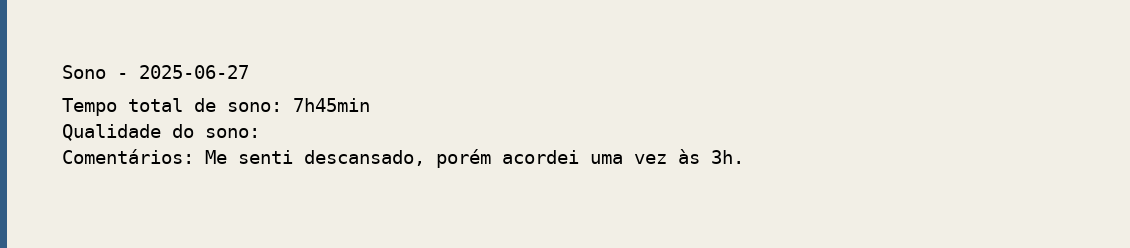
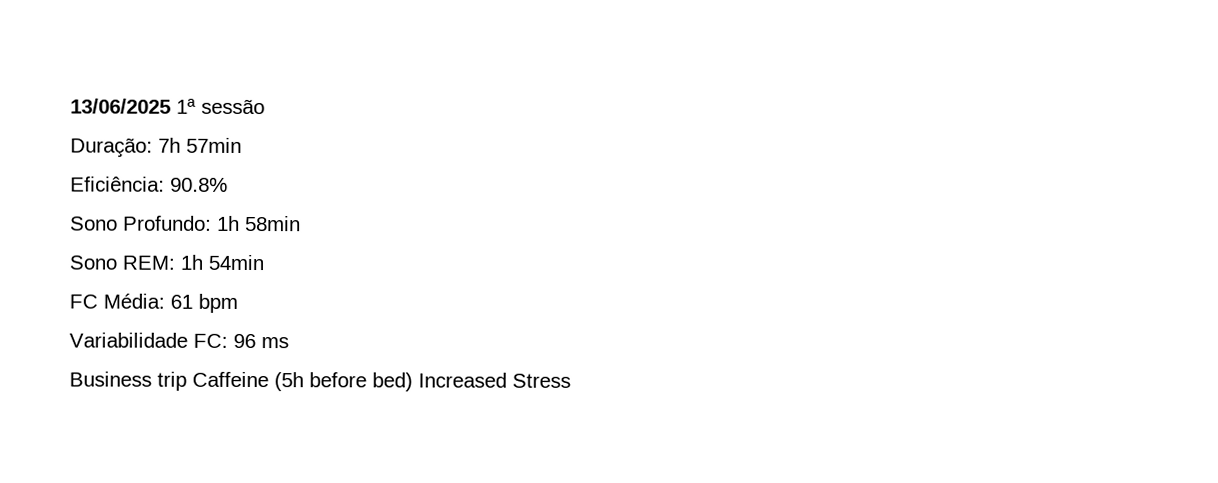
[62,65,249,79] [62,98,370,116] [62,124,260,141] [62,149,744,168] Sono - 2025-06-27 // Tempo total de sono: 7h45min // Qualidade do sono: // Comentários: Me senti descansado, porém acordei uma vez às 3h. -> [70,98,265,115] [70,137,242,158] [70,176,228,192] [70,215,301,232] [69,254,264,271] [69,293,238,313] [69,332,289,349] [69,371,571,392] 13/06/2025 1ª sessão // Duração: 7h 57min // Eficiência: 90.8% // Sono Profundo: 1h 58min // Sono REM: 1h 54min // FC Média: 61 bpm // Variabilidade FC: 96 ms // Business trip Caffeine (5h before bed) Increased Stress

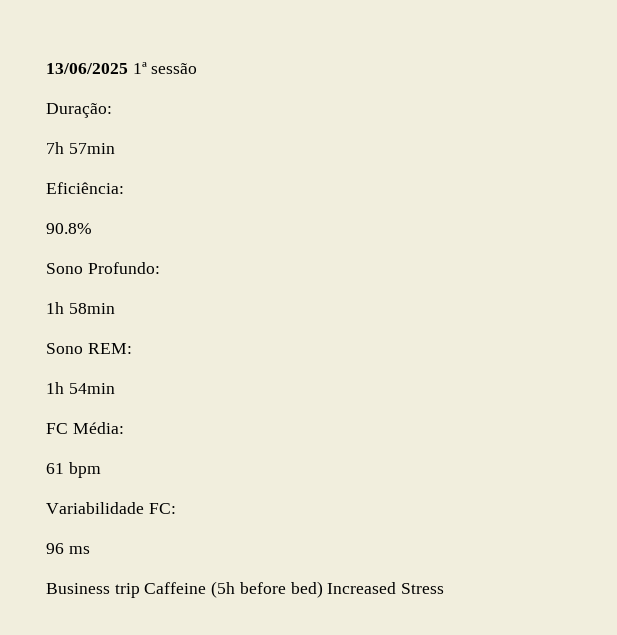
(153, 147) none -> (112, 110) //
(165, 184) none -> (124, 188) //
(212, 223) none -> (160, 268) //
(175, 262) none -> (132, 348) //
(165, 301) none -> (124, 428) //
(228, 340) none -> (176, 508) //

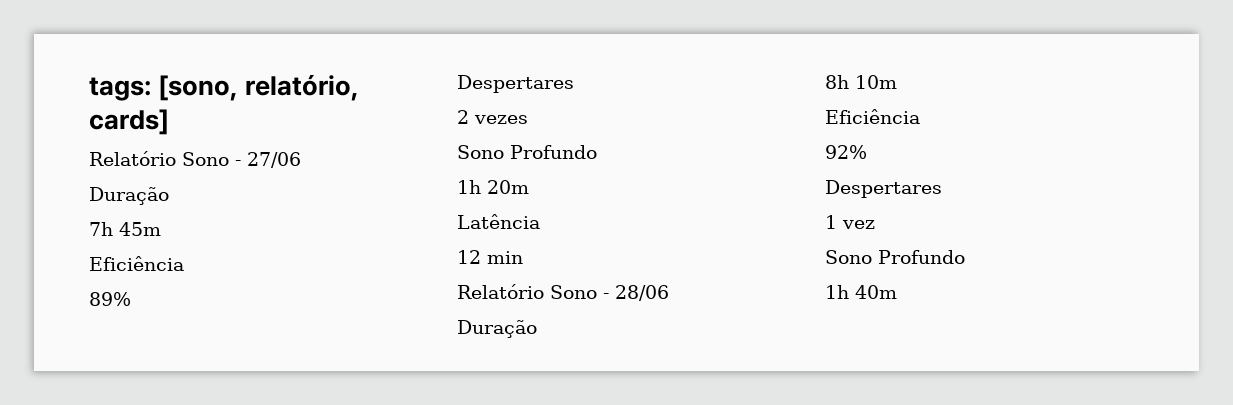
[46,62,198,74] [46,103,112,118] [46,142,115,154] [46,182,124,194] [46,223,92,234] [46,262,160,274] [46,302,115,314] [46,343,132,354] [46,382,115,394] [46,422,124,434] [46,462,101,478] [46,502,176,514] [46,543,90,554] [46,581,445,598] 13/06/2025 1ª sessão // Duração: // 7h 57min // Eficiência: // 90.8% // Sono Profundo: // 1h 58min // Sono REM: // 1h 54min // FC Média: // 61 bpm // Variabilidade FC: // 96 ms // Business trip Caffeine (5h before bed) Increased Stress -> [89,74,360,101] [89,109,169,135] [89,151,301,168] [89,187,169,205] [89,222,161,236] [89,256,184,271] [89,292,131,306] [457,75,574,93] [457,110,528,124] [457,145,597,159] [457,180,529,194] [457,214,540,229] [457,250,523,264] [457,284,669,301] [457,320,537,338] [825,75,897,89] [825,109,920,124] [825,145,867,159] [825,180,942,198] [825,215,875,229] [825,250,965,264] [825,285,897,299] tags: [sono, relatório, cards] // Relatório Sono - 27/06 // Duração // 7h 45m // Eficiência // 89% // Despertares // 2 vezes // Sono Profundo // 1h 20m // Latência // 12 min // Relatório Sono - 28/06 // Duração // 8h 10m // Eficiência // 92% // Despertares // 1 vez // Sono Profundo // 1h 40m

